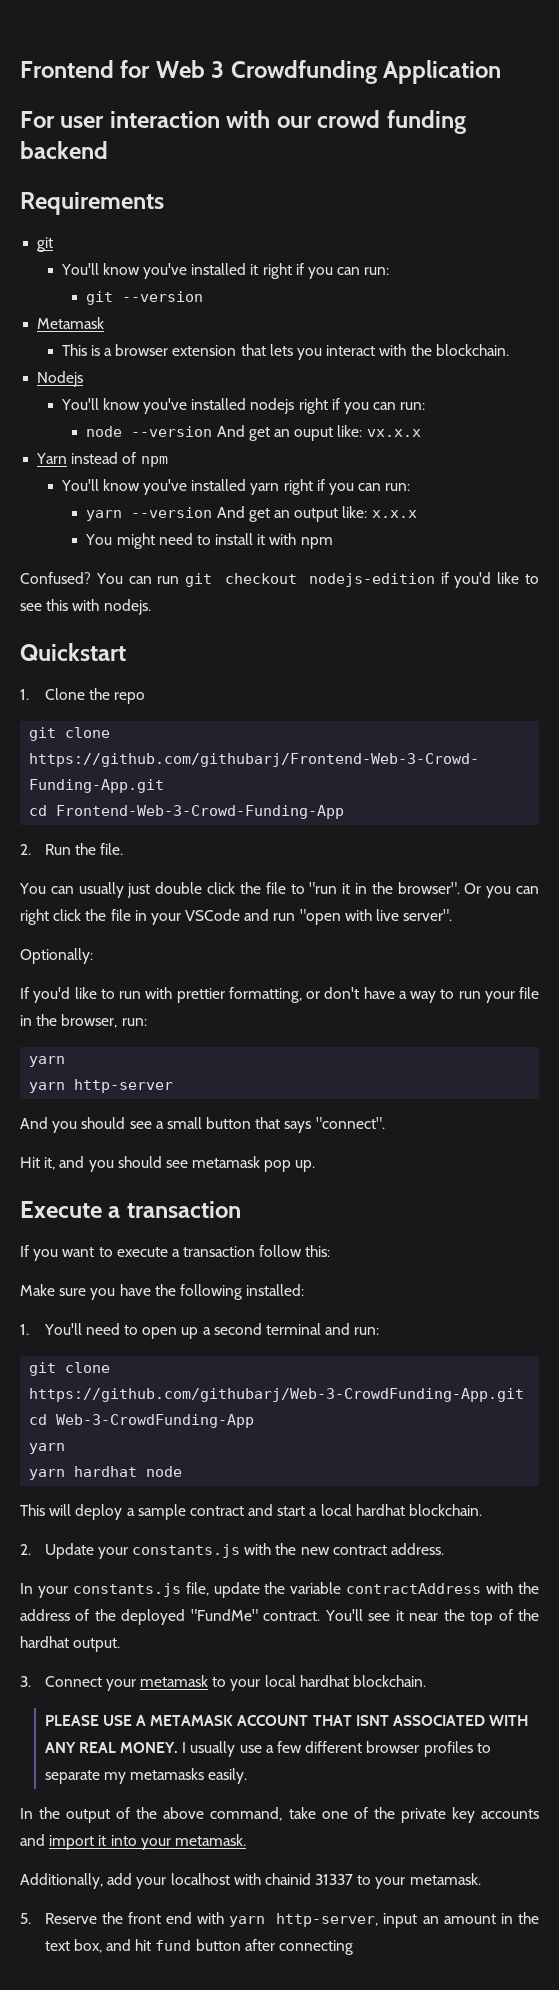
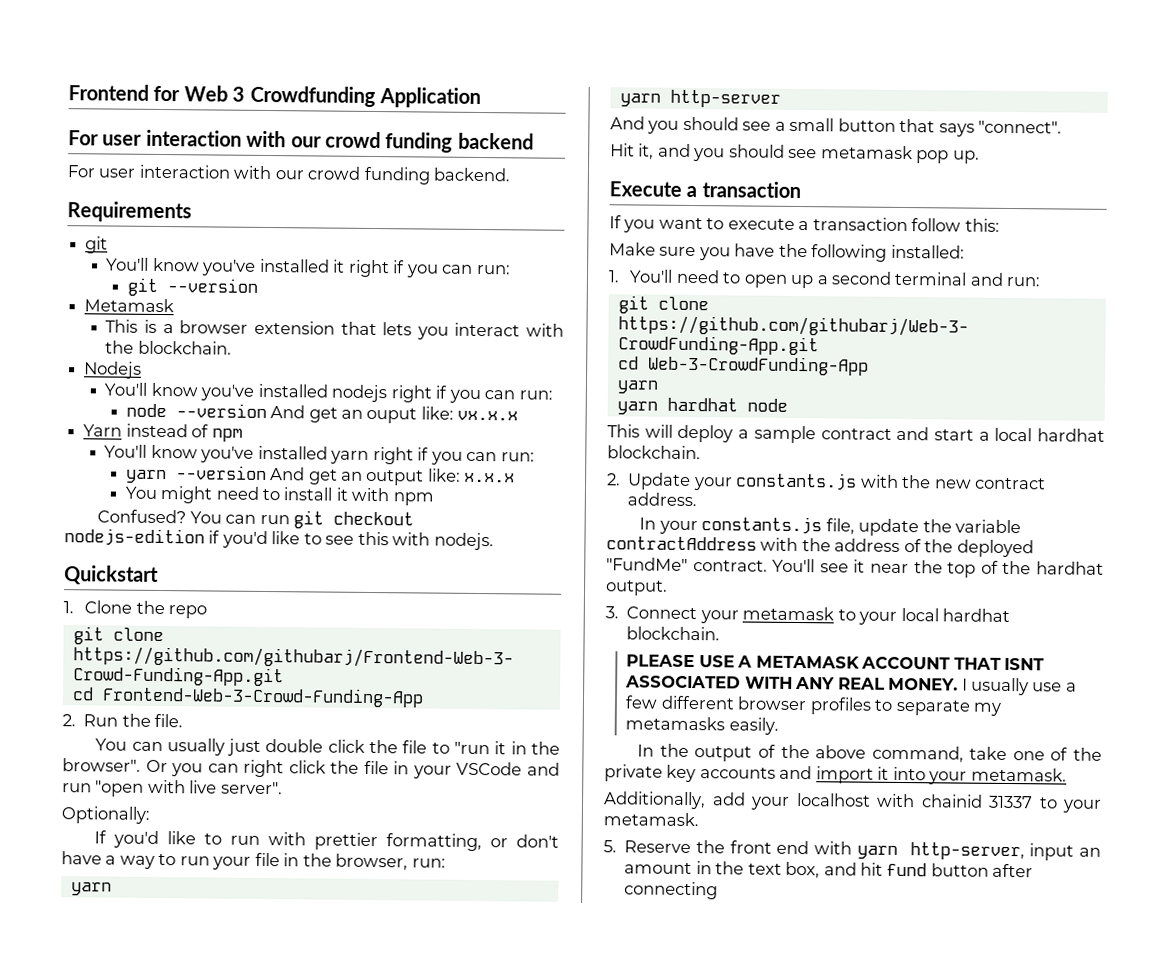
(108, 150) none -> [67,164,512,185] // For user interaction with our crowd funding backend.

